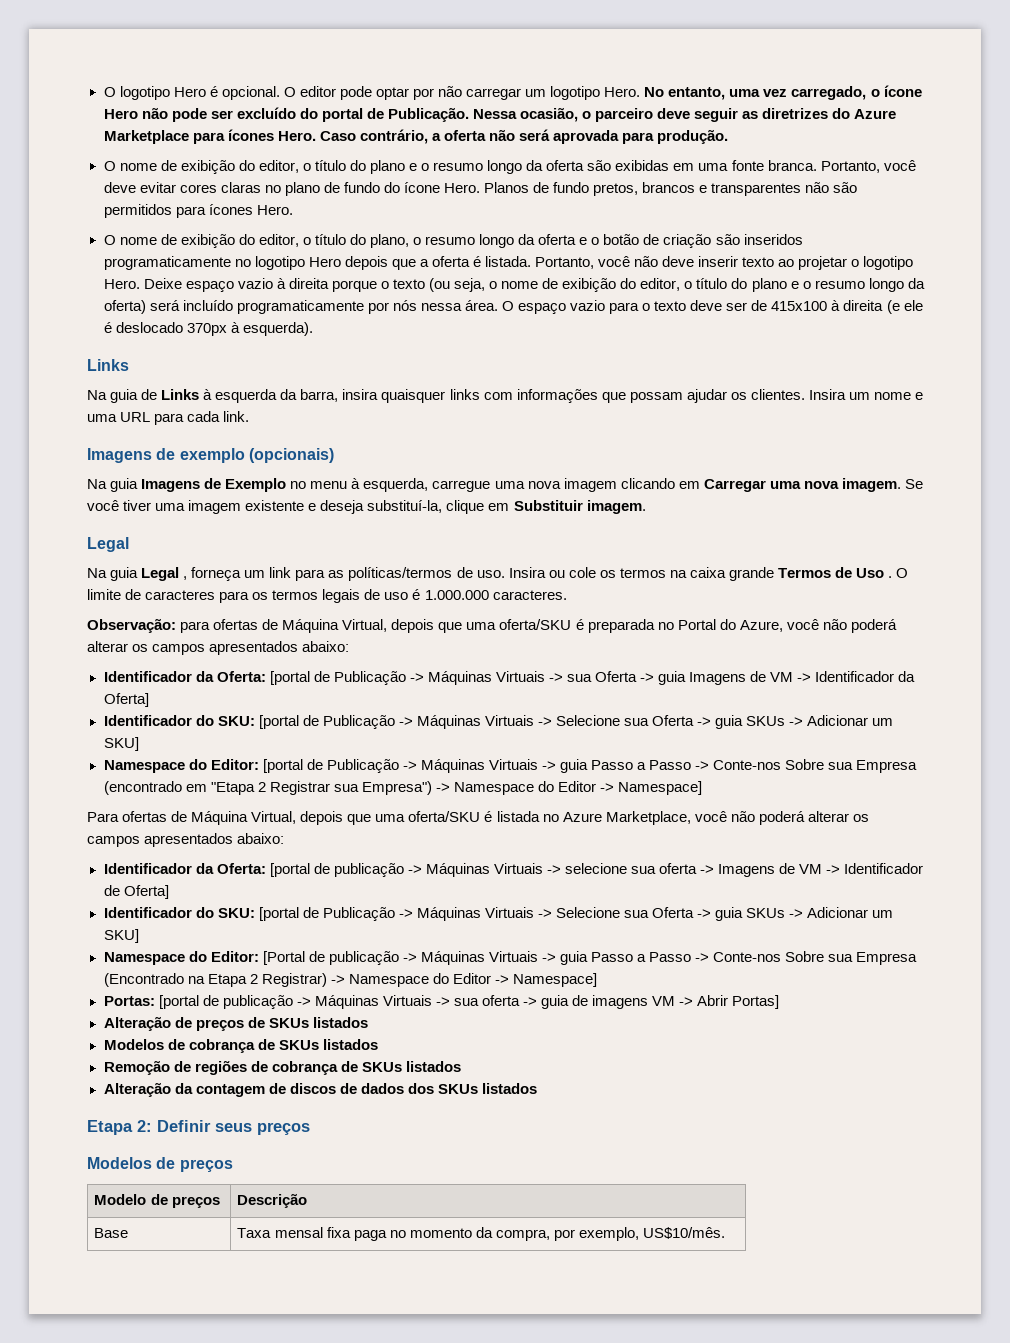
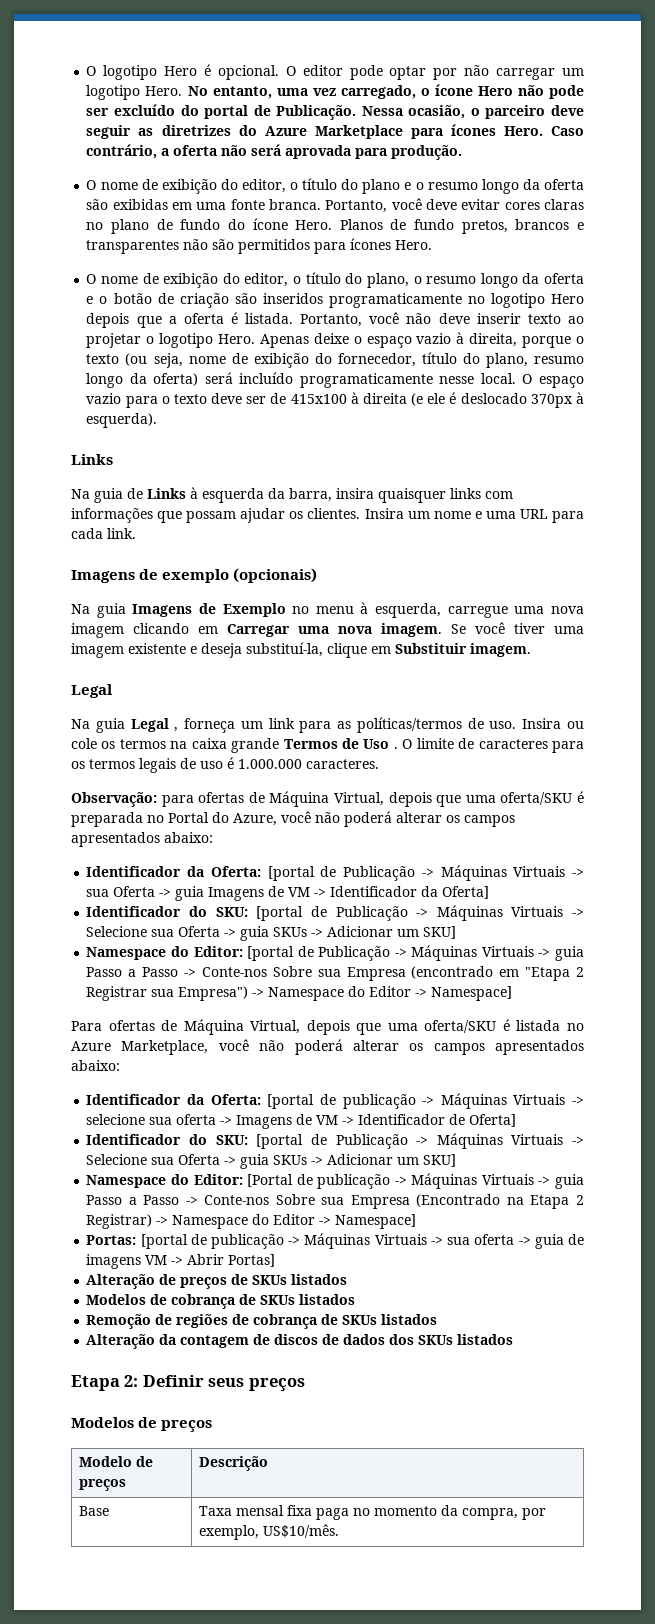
[143,278,182,289] Deixe -> [259,333,362,348] Apenas deixe o
[288,278,329,289] direita -> [469,333,518,347] direita,
[489,278,811,292] o nome de exibição do editor, o título do plano e o -> [188,352,528,368] nome de exibição do fornecedor, título do plano,
[367,300,498,314] por nós nessa área. -> [439,373,516,384] nesse local.

